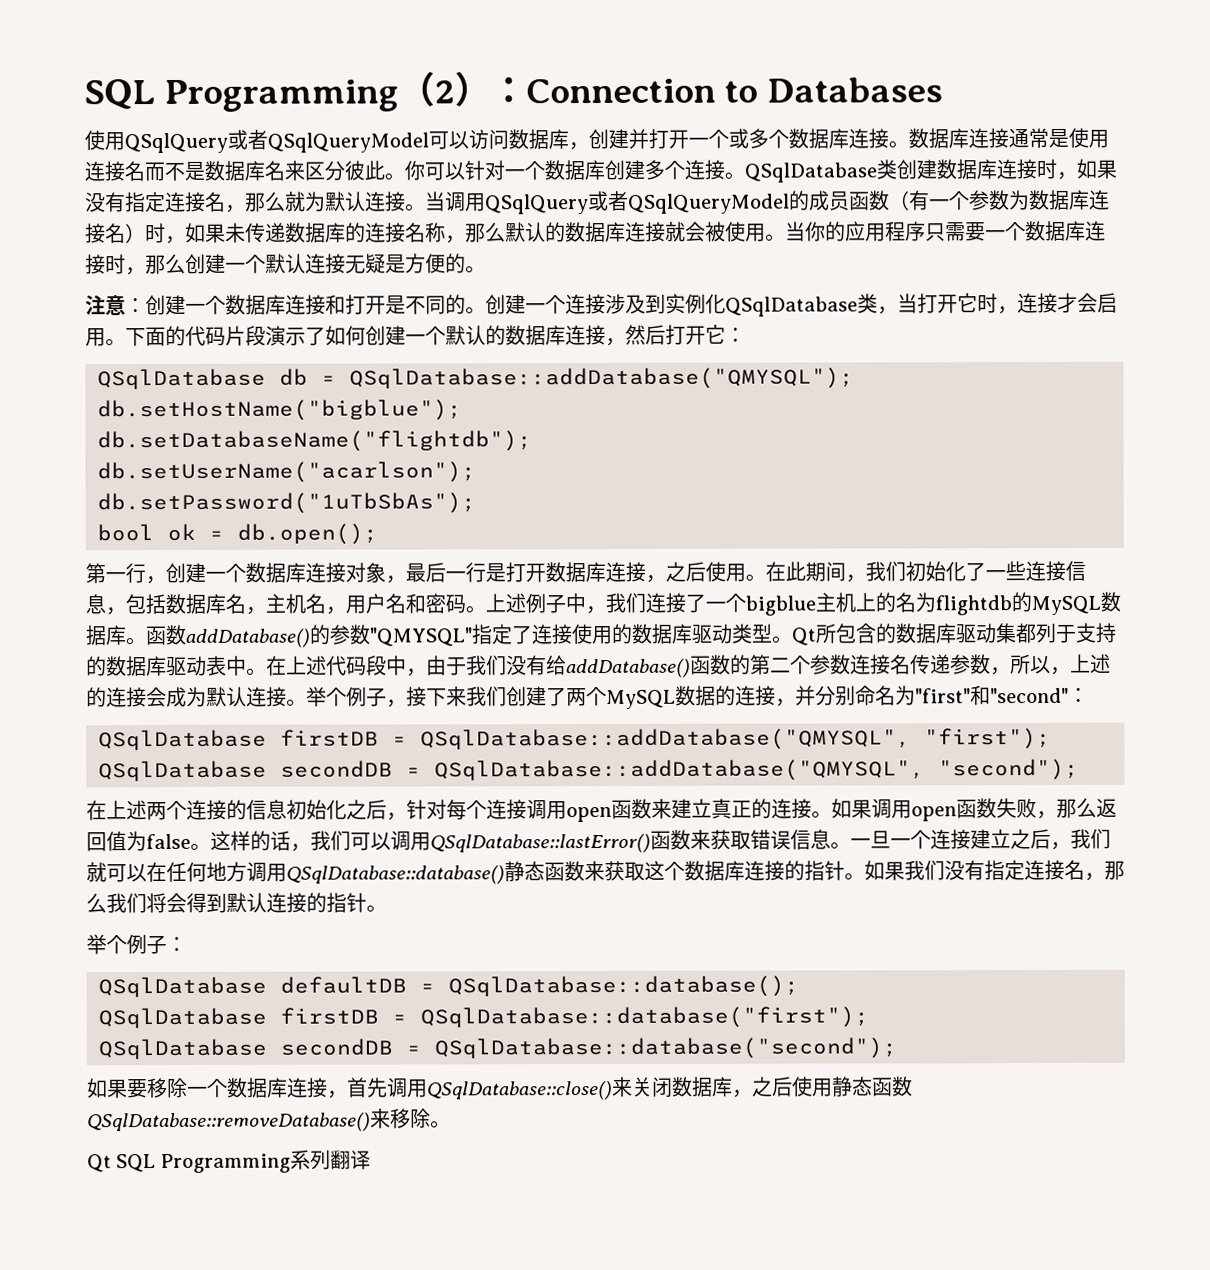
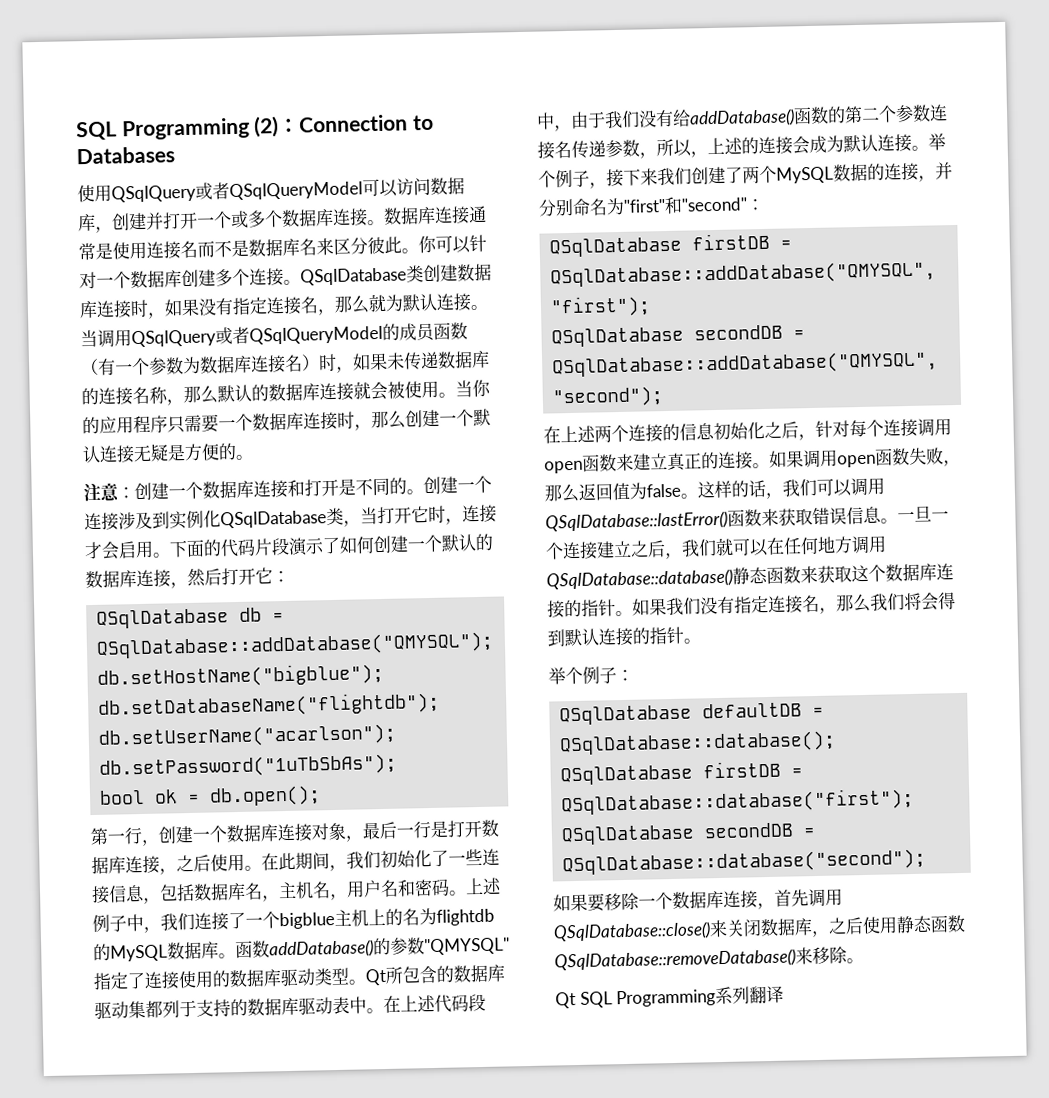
[84,71,491,112] SQL Programming（2） -> [76,116,280,141] SQL Programming (2)

